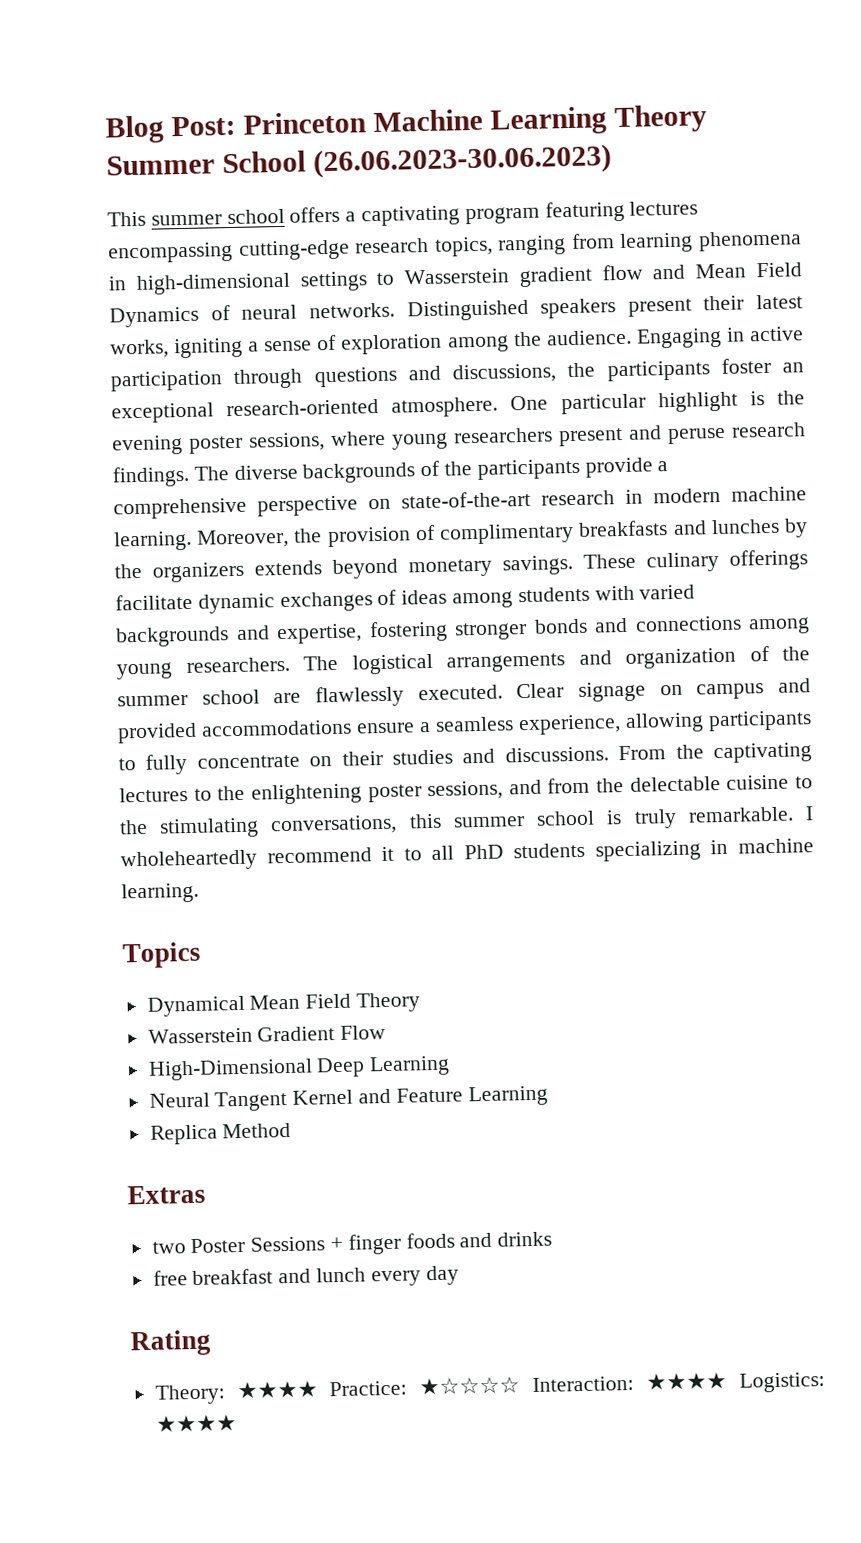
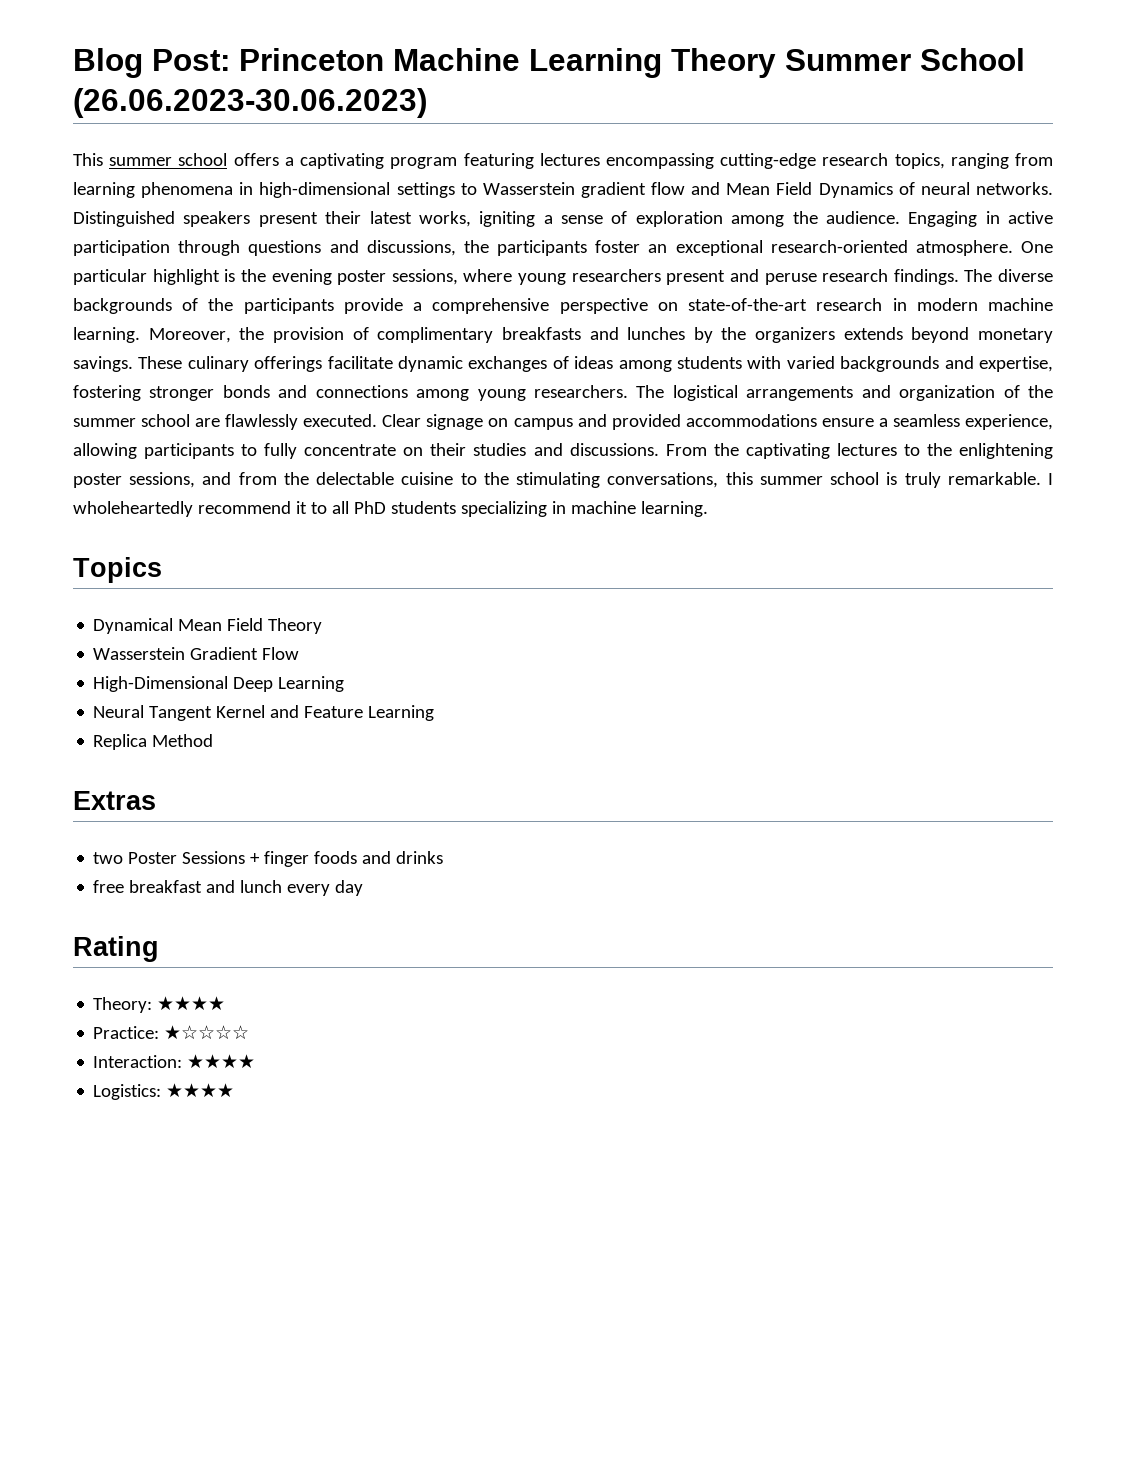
(318, 1390) none -> (226, 1003) //
(521, 1386) none -> (250, 1032) //
(728, 1381) none -> (256, 1061) //

